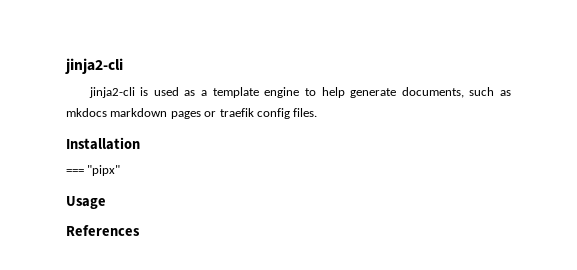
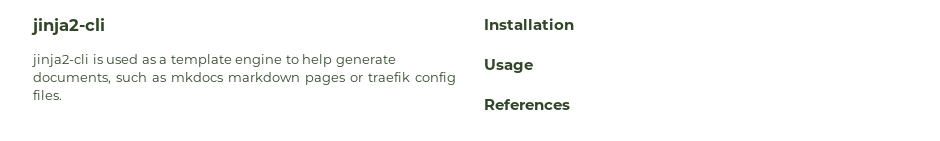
[66,165,121,176] // === "pipx" -> (574, 24) none

